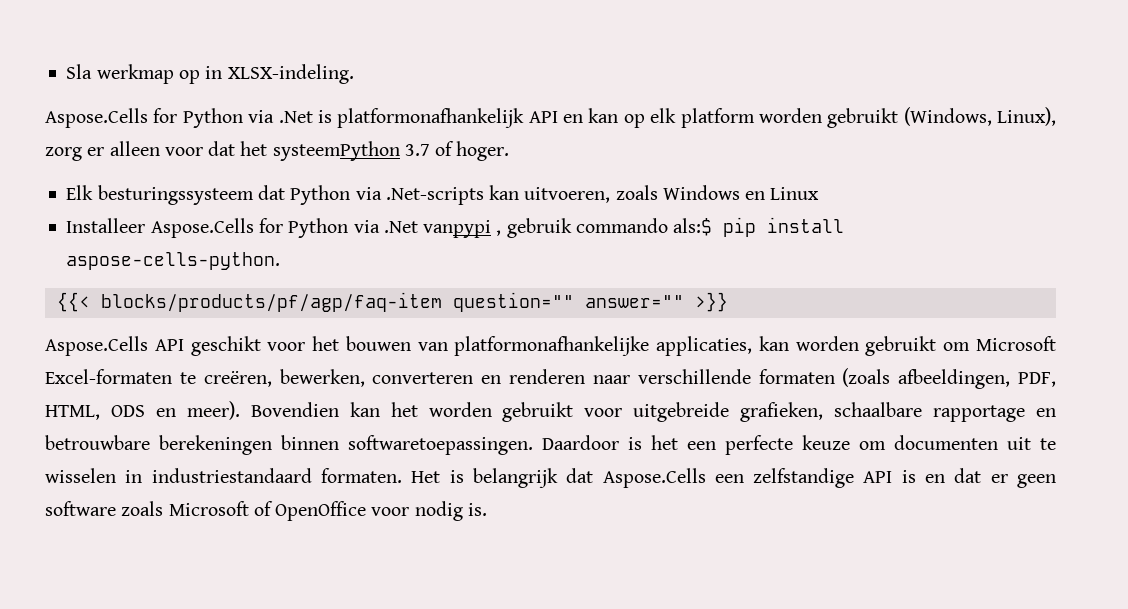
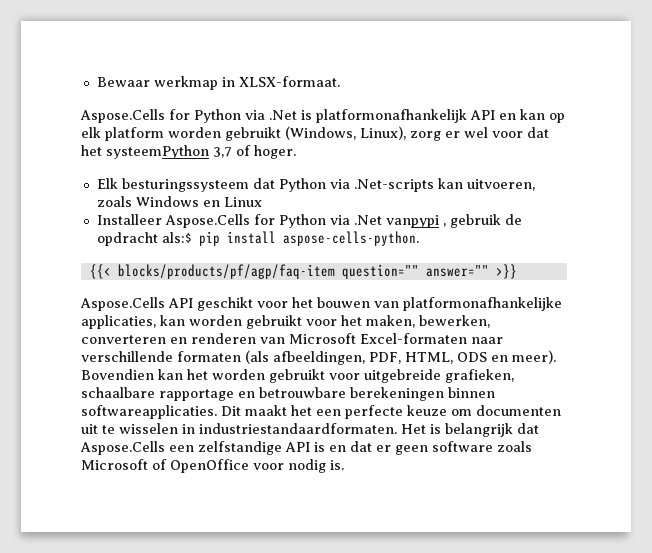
[66,64,354,84] Sla werkmap op in XLSX-indeling. -> [96,76,340,90] Bewaar werkmap in XLSX-formaat.
[109,141,160,156] alleen -> [464,127,488,138] wel
[404,144,430,156] 3.7 -> [213,147,232,158] 3,7
[575,218,668,233] commando -> [504,214,522,225] [96,232,158,246] de opdracht
[943,336,1057,351] [45,369,272,387] om Microsoft Excel-formaten te creëren, -> [306,315,415,328] voor het maken,
(585, 376) none -> [260,333,467,344] van Microsoft Excel-formaten
[842,368,891,387] (zoals -> [245,350,269,364] (als
[348,435,642,455] softwaretoepassingen. Daardoor is -> [81,405,287,419] softwareapplicaties. Dit maakt
[151,468,402,483] industriestandaard formaten. -> [199,423,397,434] industriestandaardformaten.

